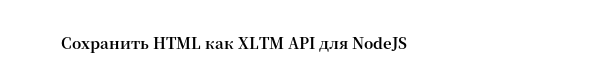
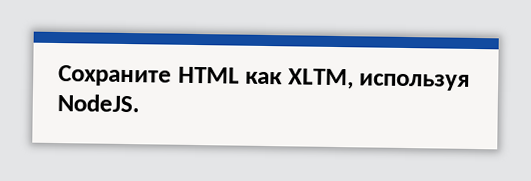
[61,37,149,53] Сохранить -> [58,65,172,87] Сохраните
[238,37,408,52] XLTM API для NodeJS -> [287,68,471,91] [57,94,140,113] XLTM, используя NodeJS.

